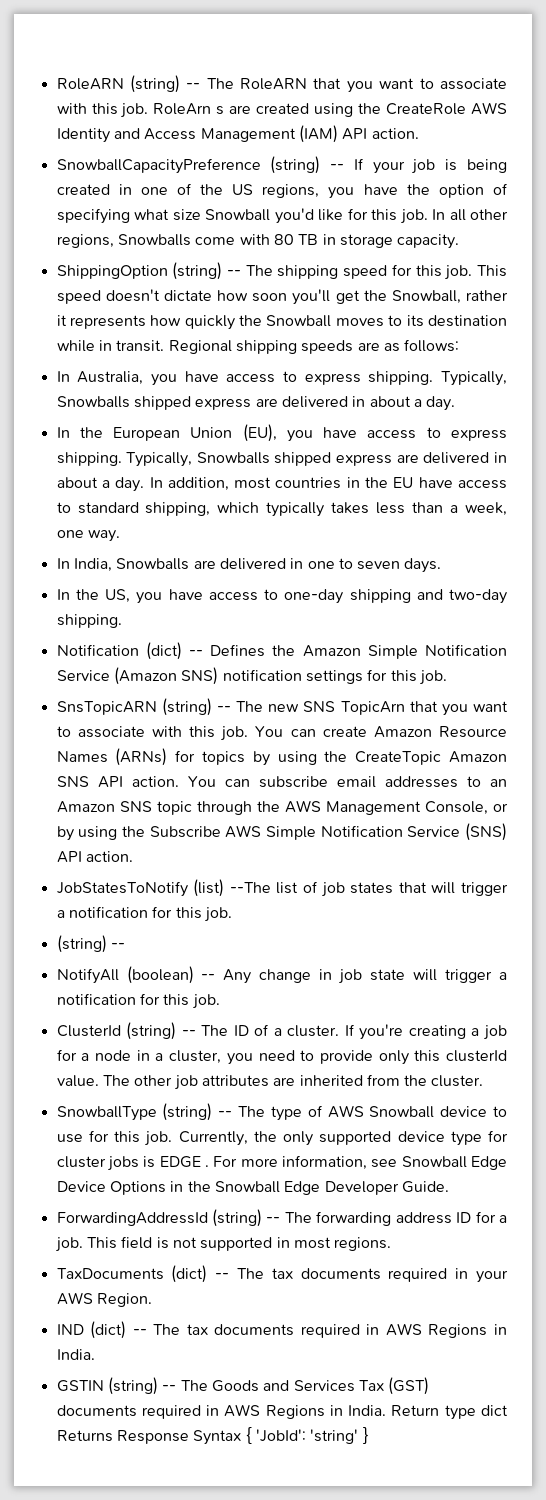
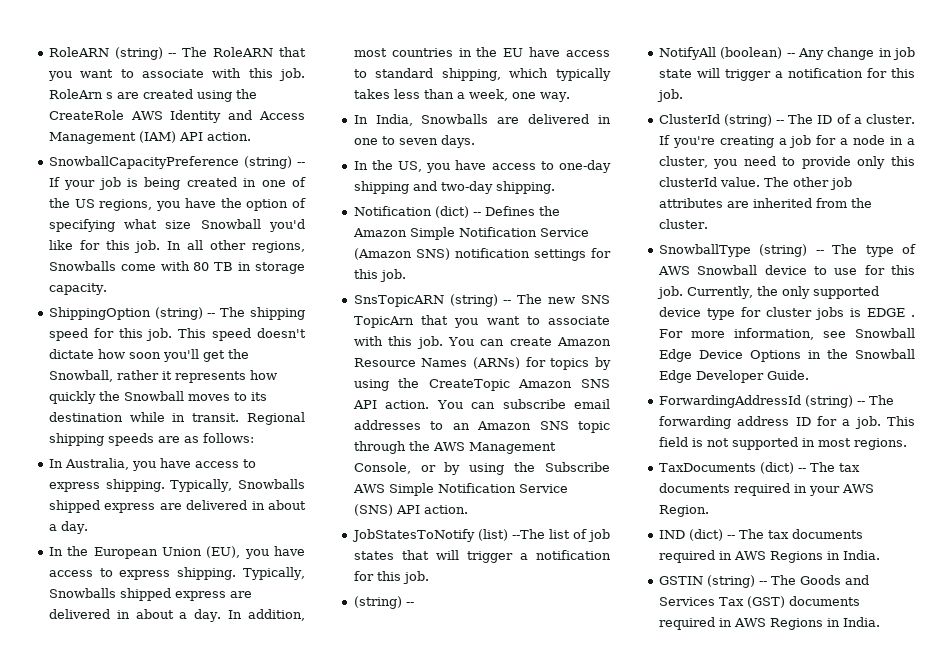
[391,1405,508,1420] [56,1427,369,1445] Return type dict Returns Response Syntax { 'JobId': 'string' } -> (880, 622) none

